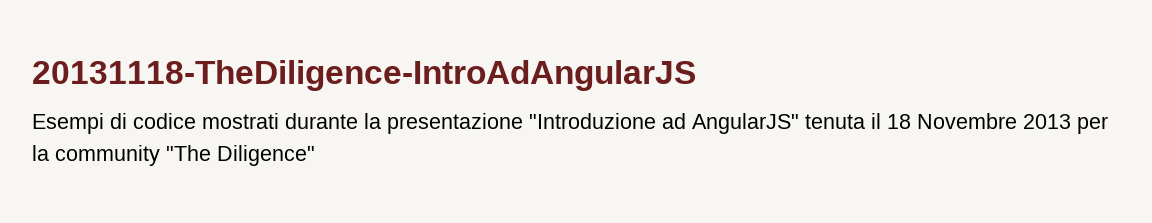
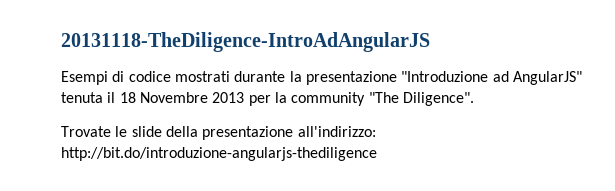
[217,145,315,166] Diligence" -> [402,92,474,106] [61,126,376,140] [61,147,377,161] Diligence". // Trovate le slide della presentazione all'indirizzo: http://bit.do/introduzione-angularjs-thediligence

